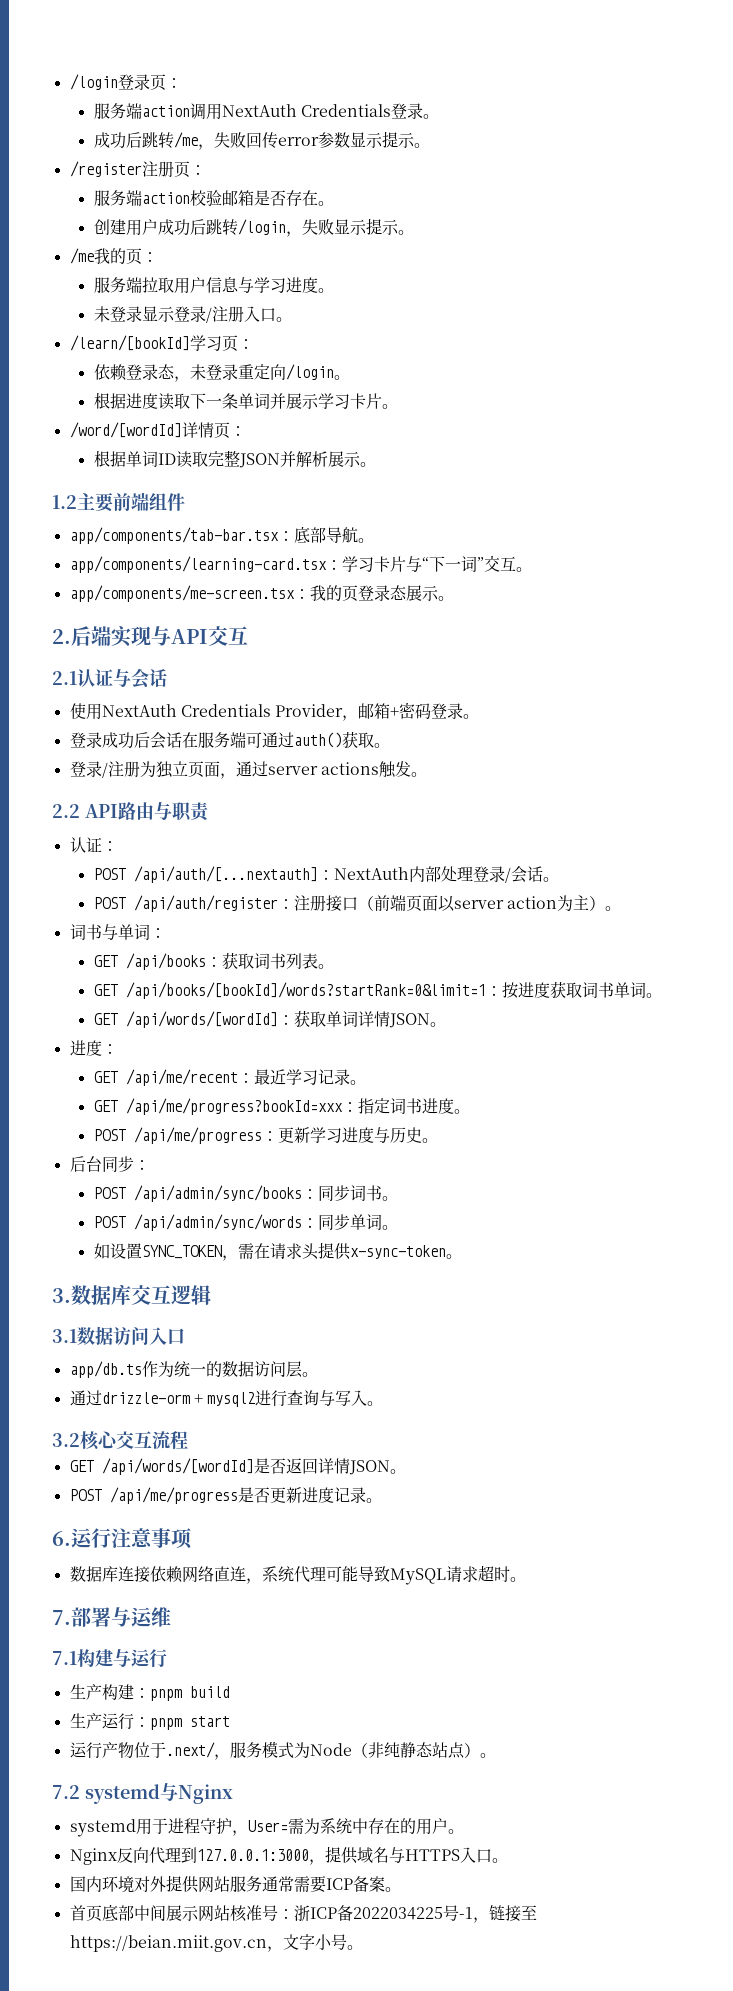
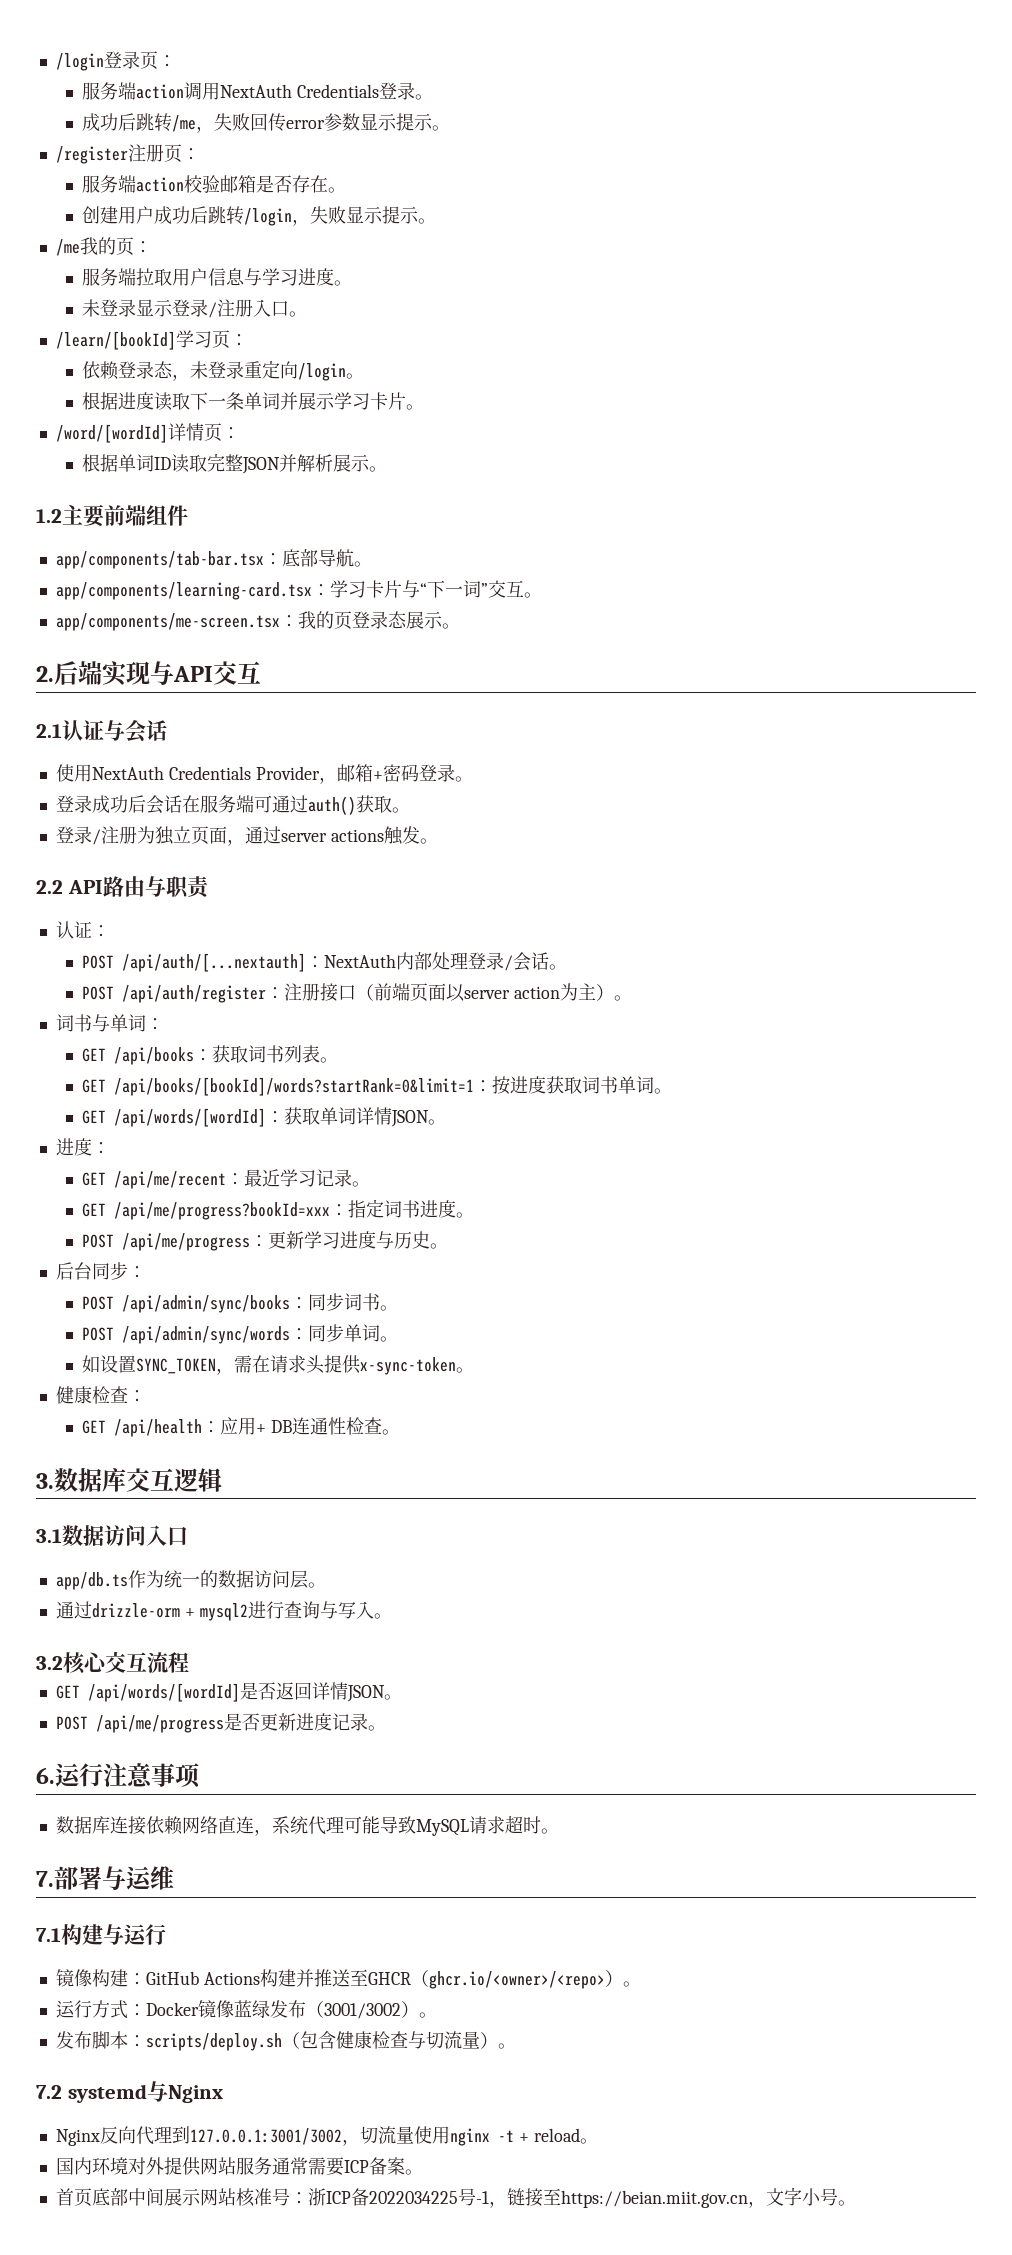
(462, 1256) none -> [55,1386,146,1404] [81,1417,400,1437] // 健康检查： // GET /api/health：应用+ DB连通性检查。
[69,1684,230,1701] [69,1713,230,1730] [69,1741,465,1760] 生产构建：pnpm build // 生产运行：pnpm start // 运行产物位于.next/，服务模式为Node（非纯静态站点 -> [55,1969,641,1989] [55,2000,437,2019] [55,2031,480,2051] 镜像构建：GitHub Actions构建并推送至GHCR（ghcr.io/<owner>/<repo>）。 // 运行方式：Docker镜像蓝绿发布（3001/3002）。 // 发布脚本：scripts/deploy.sh（包含健康检查与切流量
[69,1818,464,1837] [69,1846,492,1865] systemd用于进程守护，User=需为系统中存在的用户。 // Nginx反向代理到127.0.0.1:3000，提供域名与HTTPS入口 -> [55,2126,580,2146] Nginx反向代理到127.0.0.1:3001/3002，切流量使用nginx -t + reload

